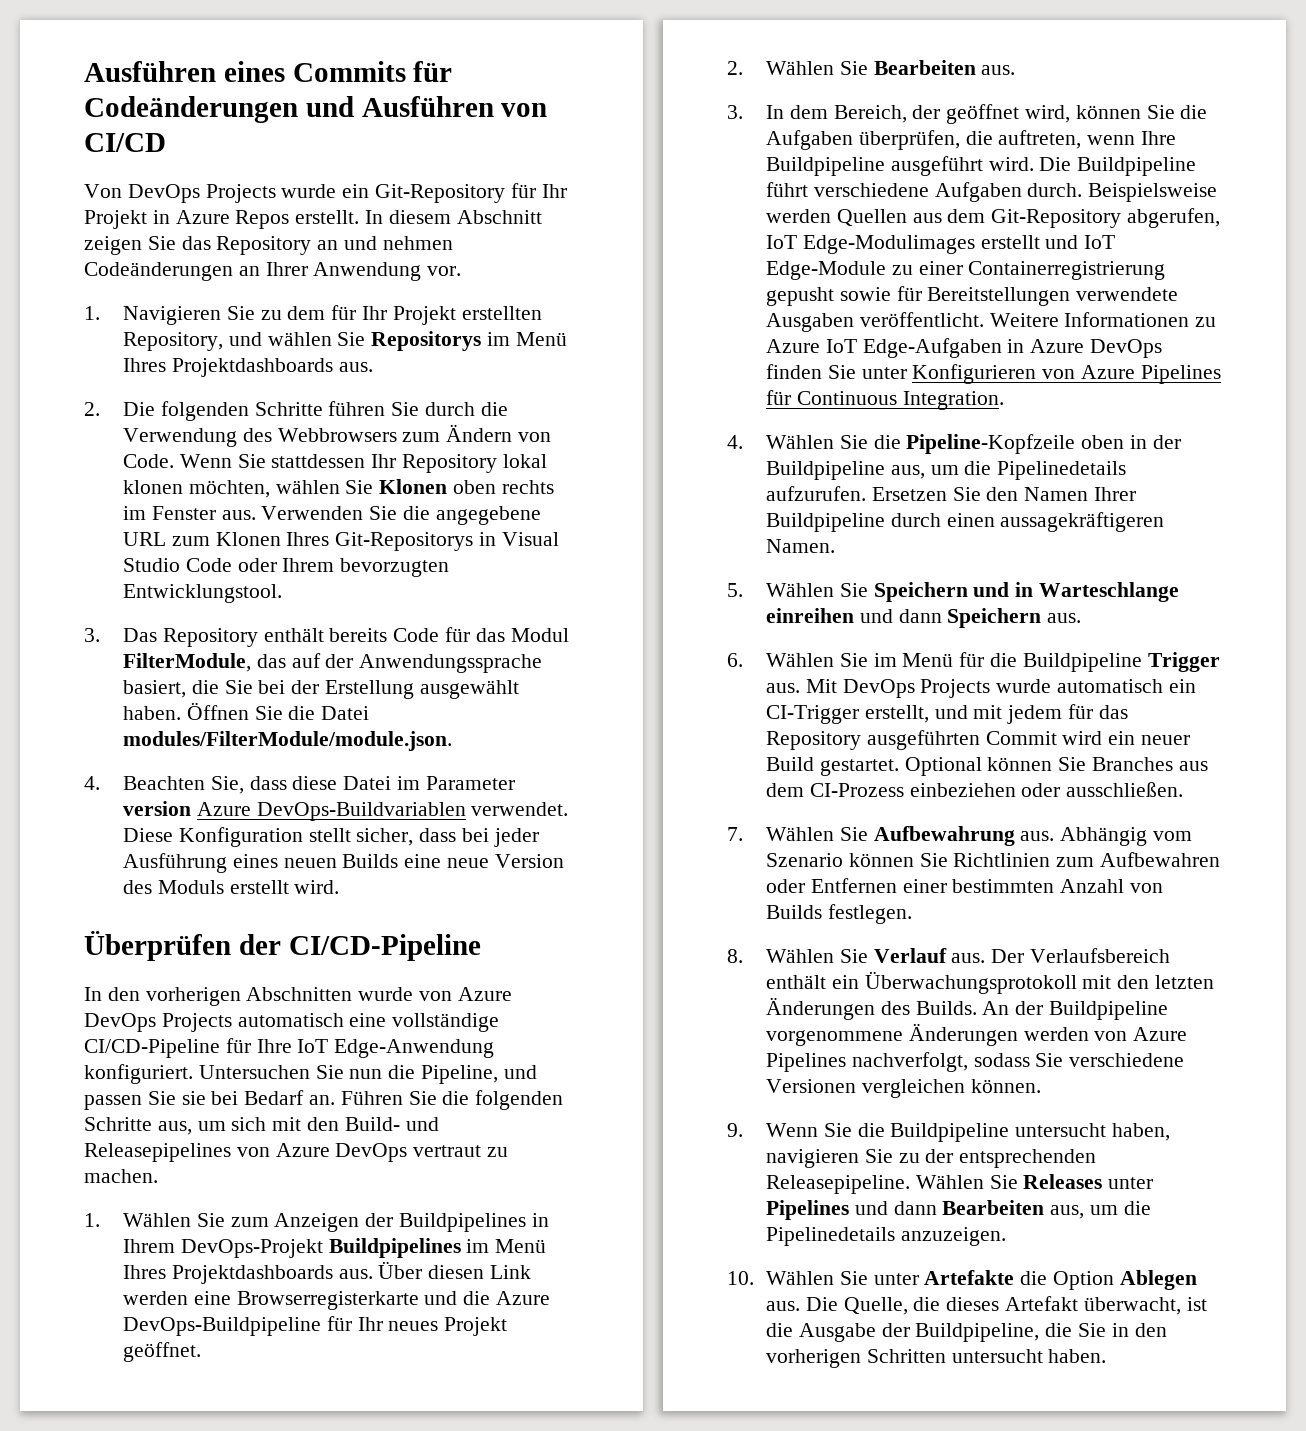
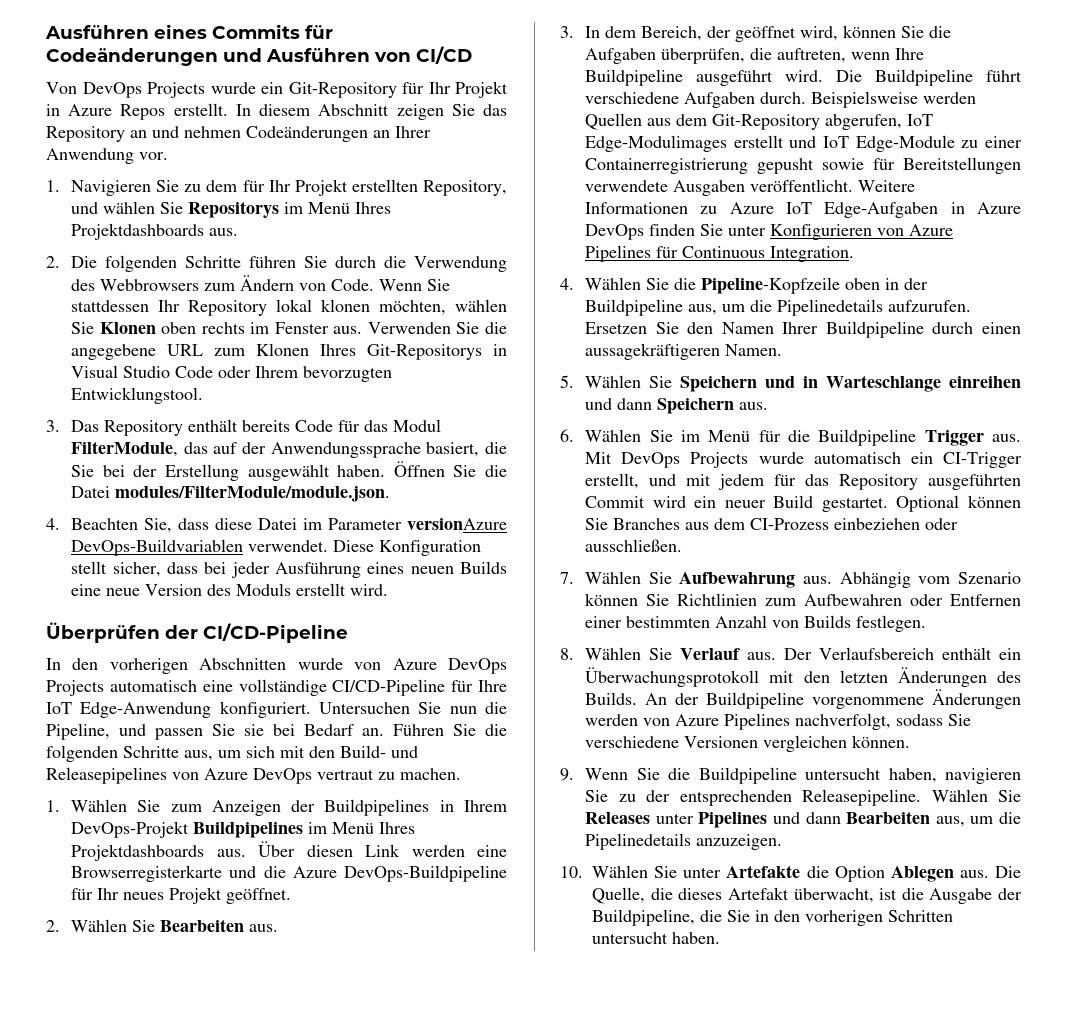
[122,801,251,816] version Azure -> [407,518,507,530] versionAzure

